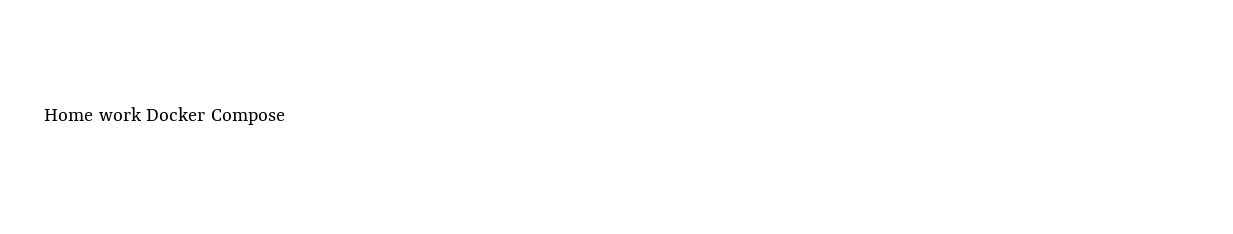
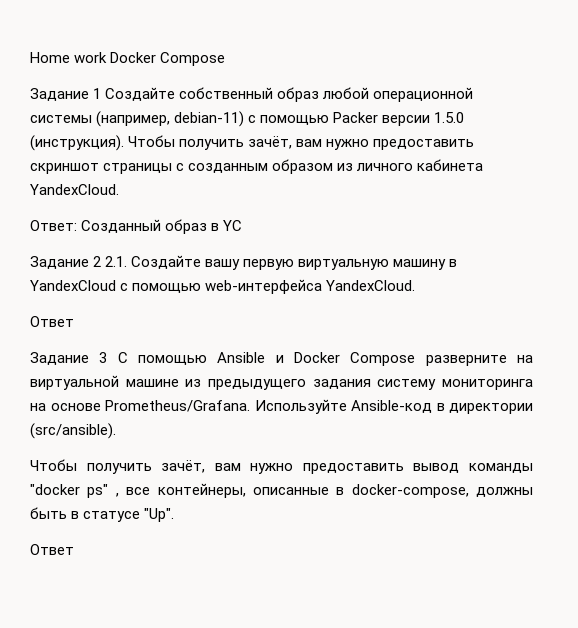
(286, 117) none -> [30,87,474,102] [30,111,465,127] [30,135,475,151] [30,159,484,174] [30,184,119,195] [30,219,243,234] [30,255,458,270] [30,279,416,294] [30,316,74,327] [30,352,533,366] [30,375,533,390] [30,399,533,414] [30,423,116,439] [30,459,533,474] [30,483,533,498] [30,507,175,522] [30,544,74,555] // Задание 1 Создайте собственный образ любой операционной системы (например, debian-11) с помощью Packer версии 1.5.0 (инструкция). Чтобы получить зачёт, вам нужно предоставить скриншот страницы с созданным образом из личного кабинета YandexCloud. // Ответ: Созданный образ в YC // Задание 2 2.1. Создайте вашу первую виртуальную машину в YandexCloud с помощью web-интерфейса YandexCloud. // Ответ // Задание 3 С помощью Ansible и Docker Compose разверните на виртуальной машине из предыдущего задания систему мониторинга на основе Prometheus/Grafana. Используйте Ansible-код в директории (src/ansible). // Чтобы получить зачёт, вам нужно предоставить вывод команды "docker ps" , все контейнеры, описанные в docker-compose, должны быть в статусе "Up". // Ответ

